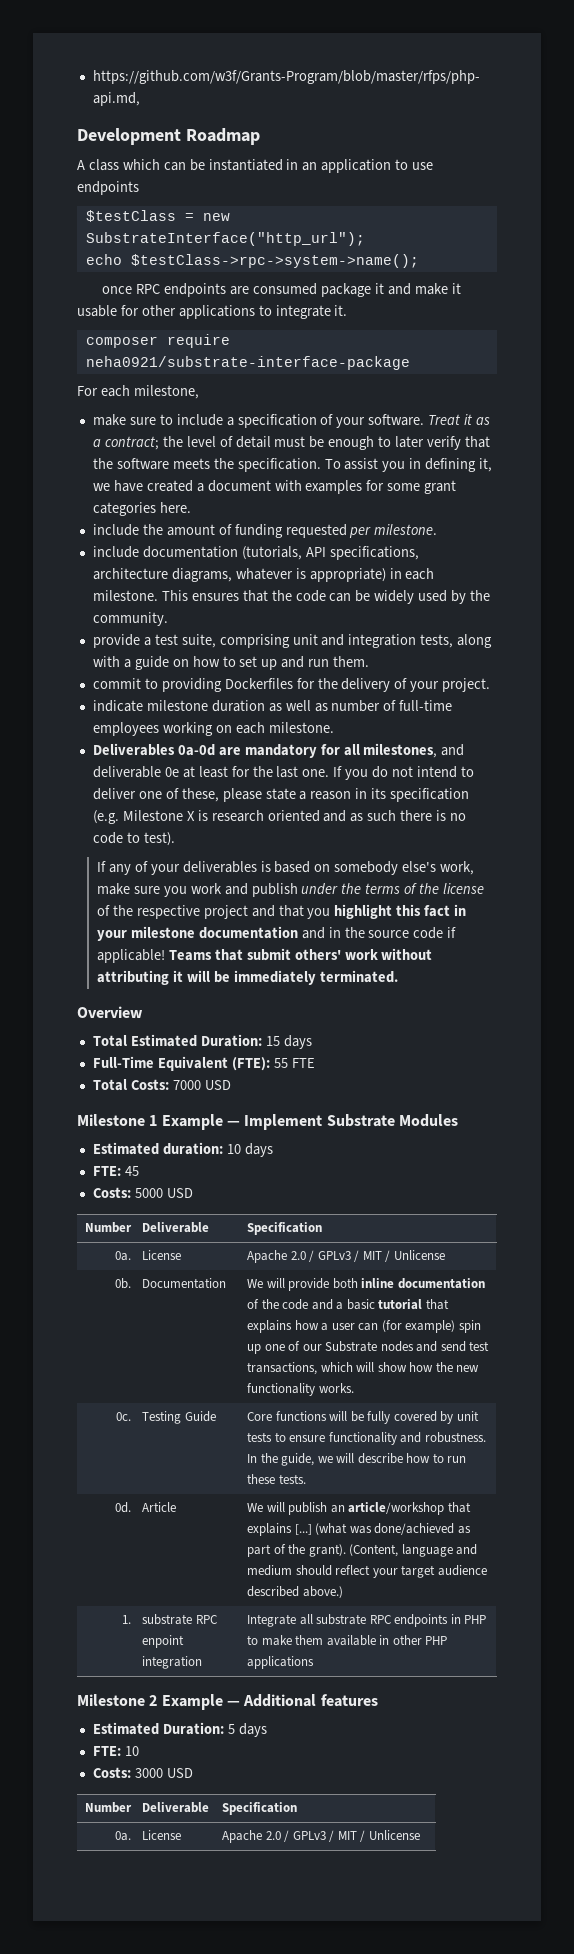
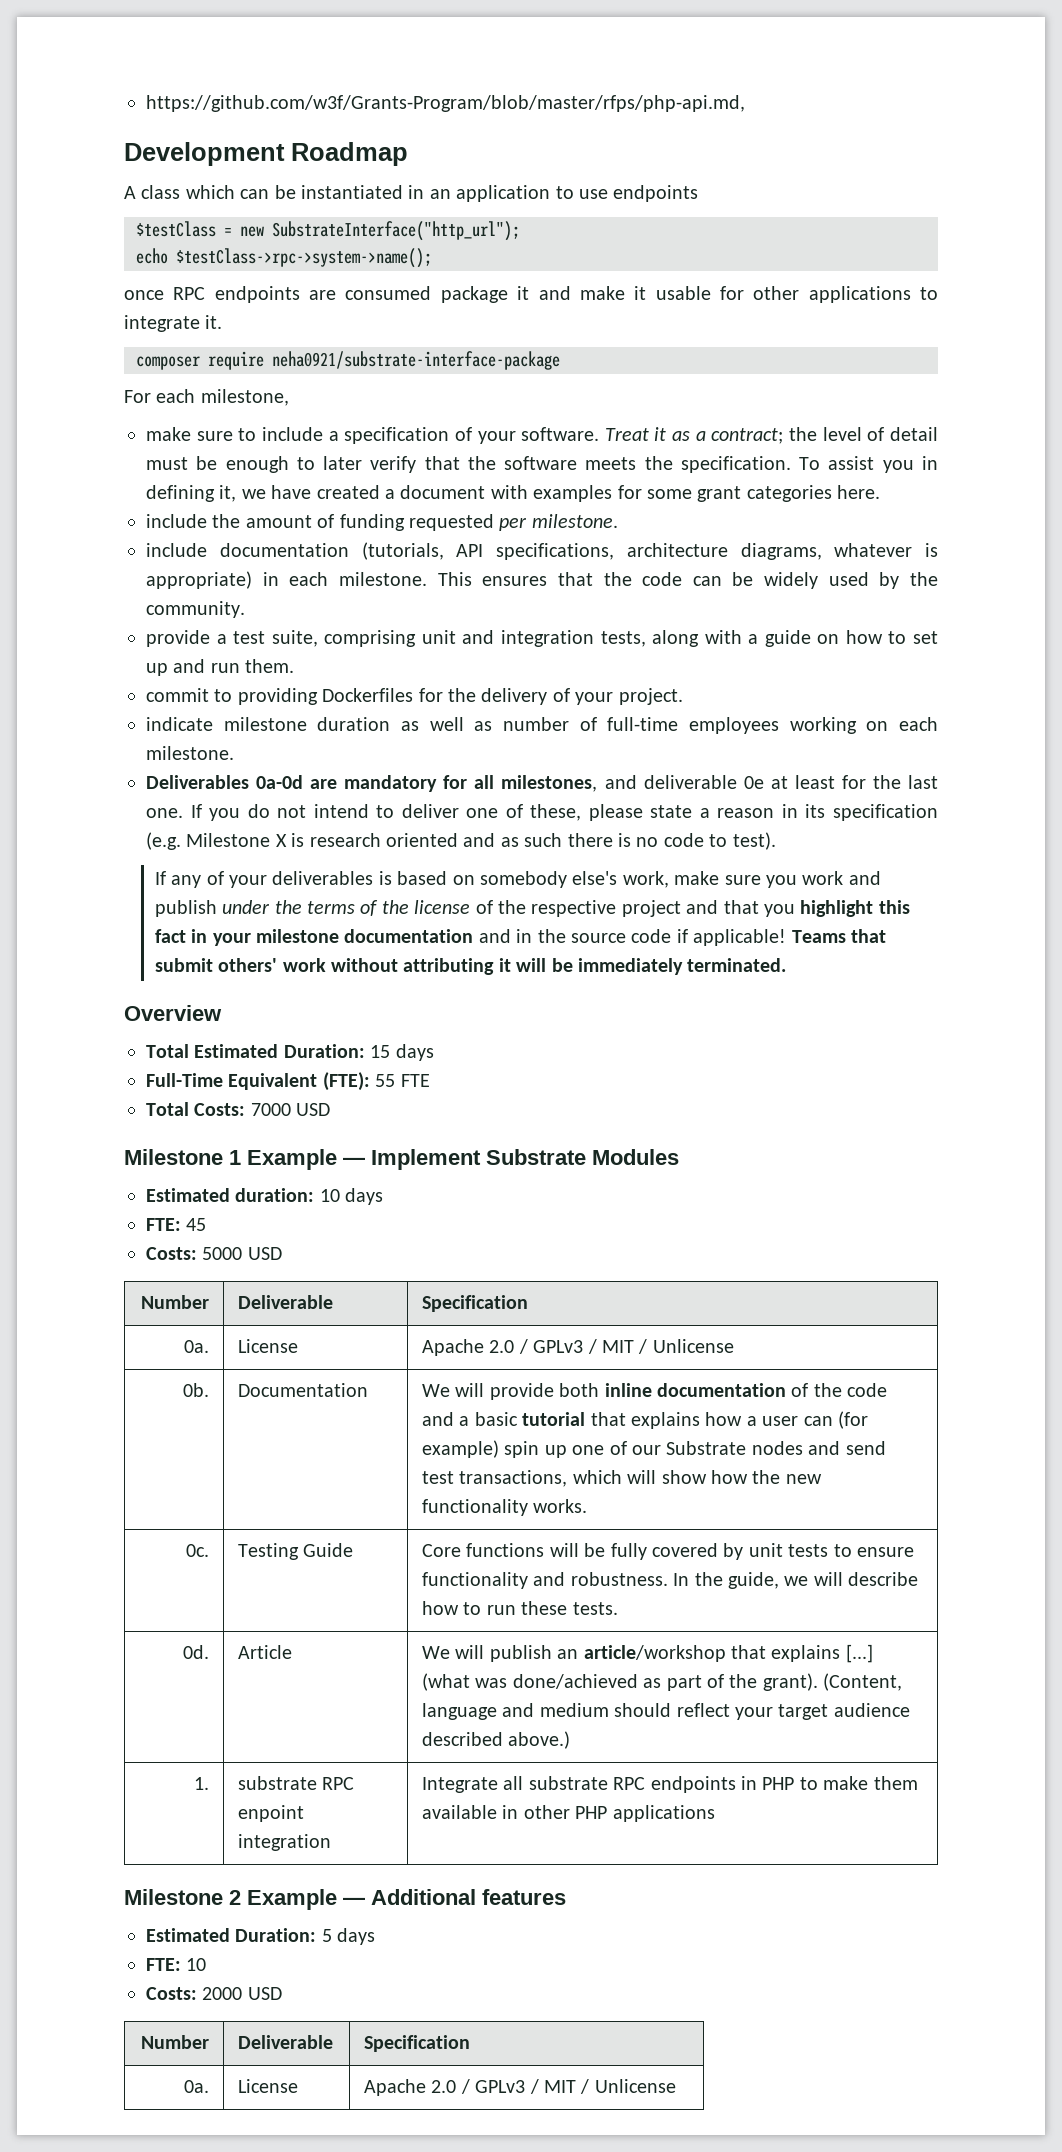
[134,1768,163,1778] 3000 -> [202,1987,243,2000] 2000

